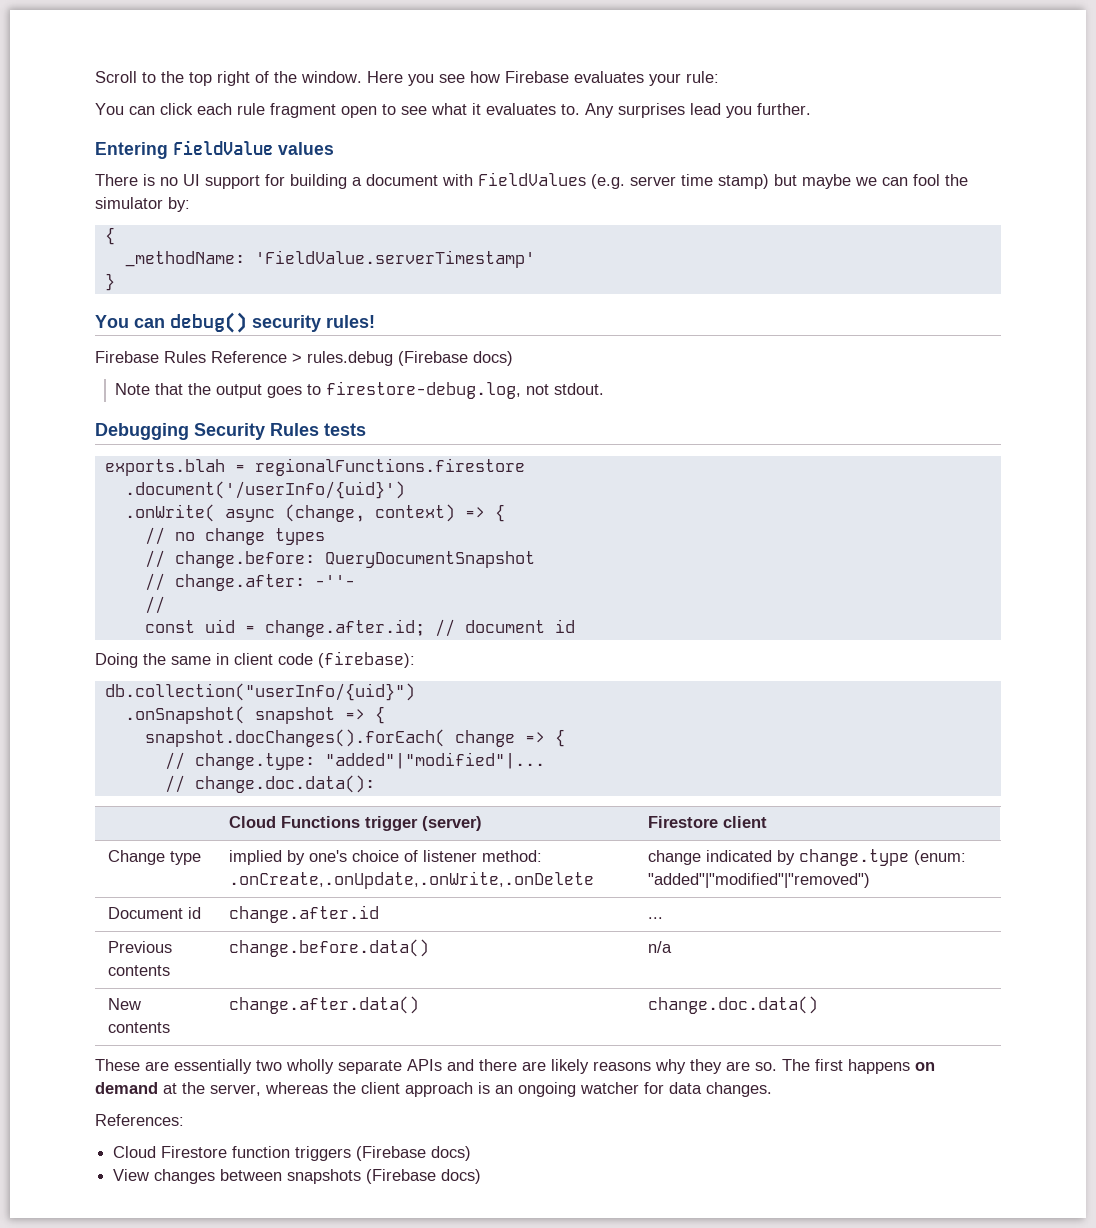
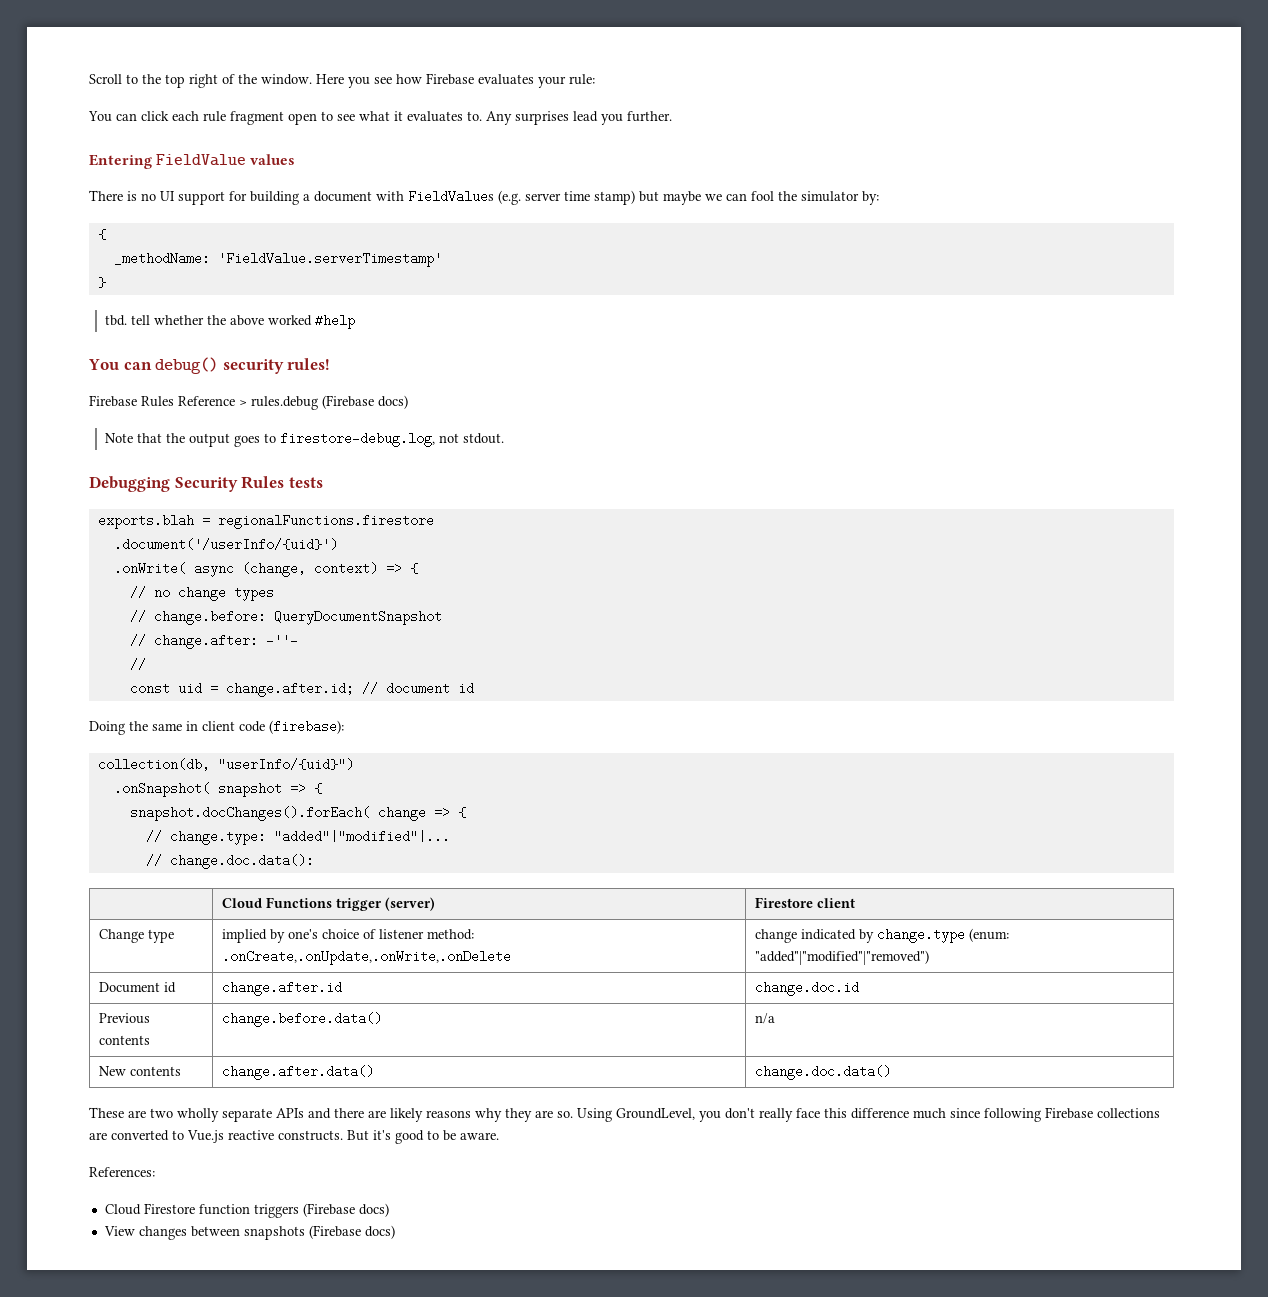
(115, 282) none -> [105,314,356,329] // tbd. tell whether the above worked #help
[104,683,415,701] db.collection("userInfo/{uid}") -> [97,758,354,771] collection(db, "userInfo/{uid}")
[647,917,663,919] ... -> [755,981,860,996] change.doc.id
[174,1059,252,1074] essentially -> (146, 1114) none
[782,1059,935,1074] [95,1082,772,1097] The first happens on demand at the server, whereas the client approach is an ongoing watcher for data changes. -> [577,1107,1160,1122] [89,1130,499,1144] Using GroundLevel, you don't really face this difference much since following Firebase collections are converted to Vue.js reactive constructs. But it's good to be aware.

